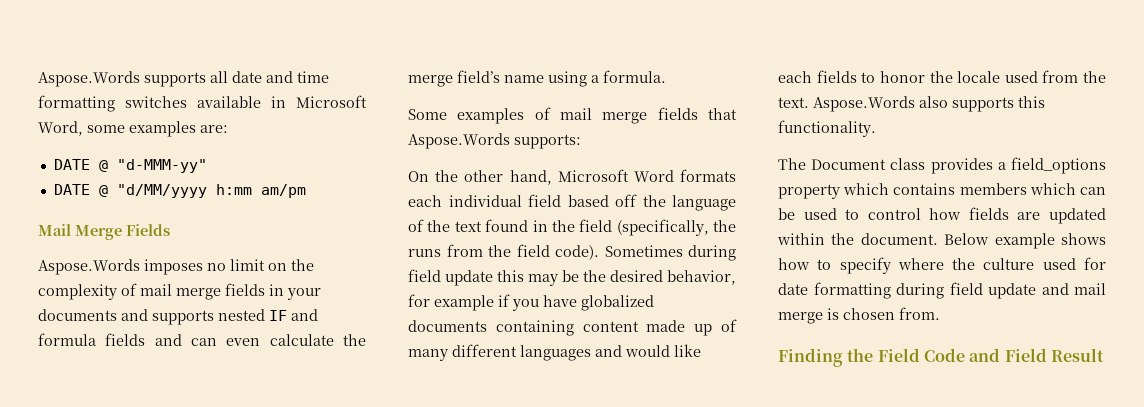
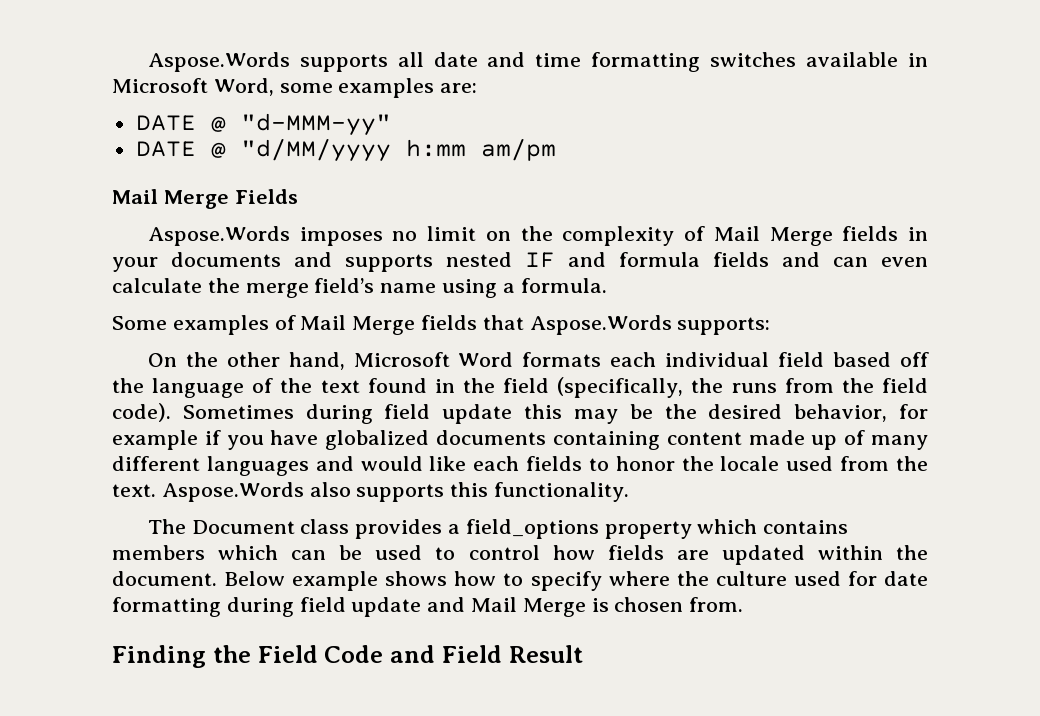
[140,284,221,300] mail merge -> [713,226,833,246] Mail Merge
[560,108,648,124] mail merge -> [300,315,416,335] Mail Merge
[1074,283,1106,295] [778,312,823,324] mail merge -> [471,597,586,617] Mail Merge

